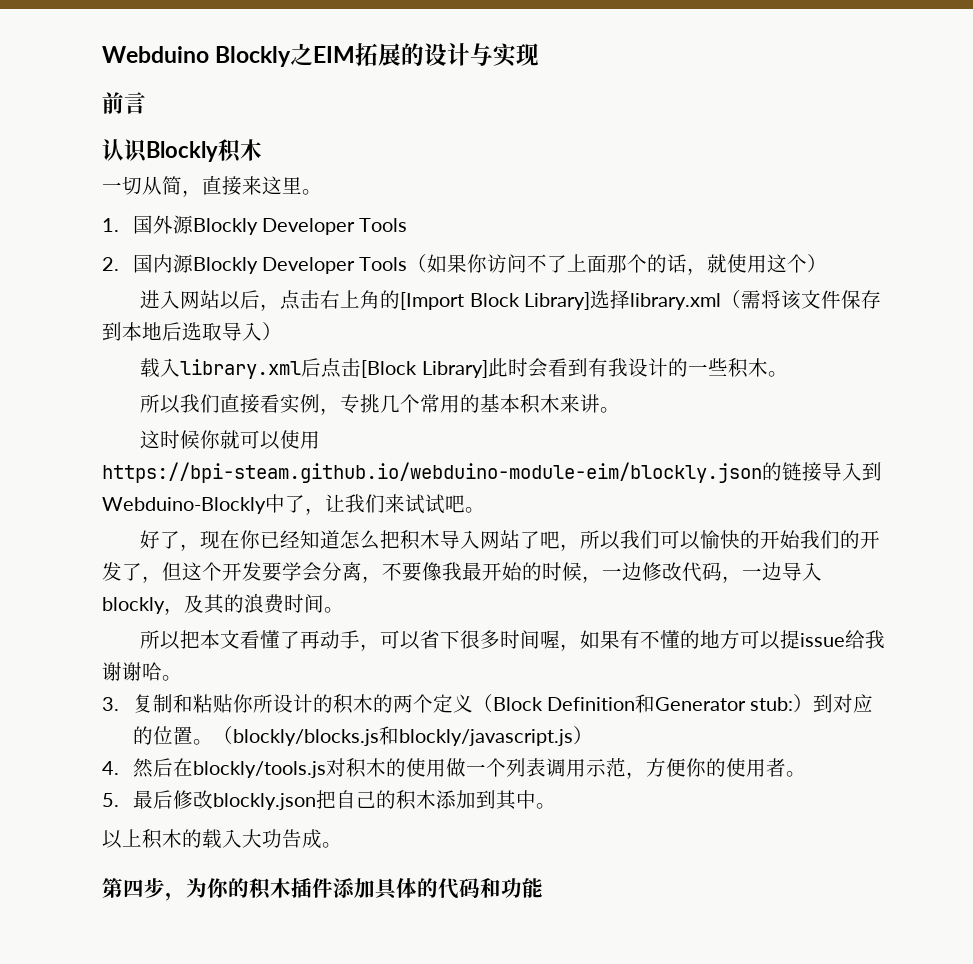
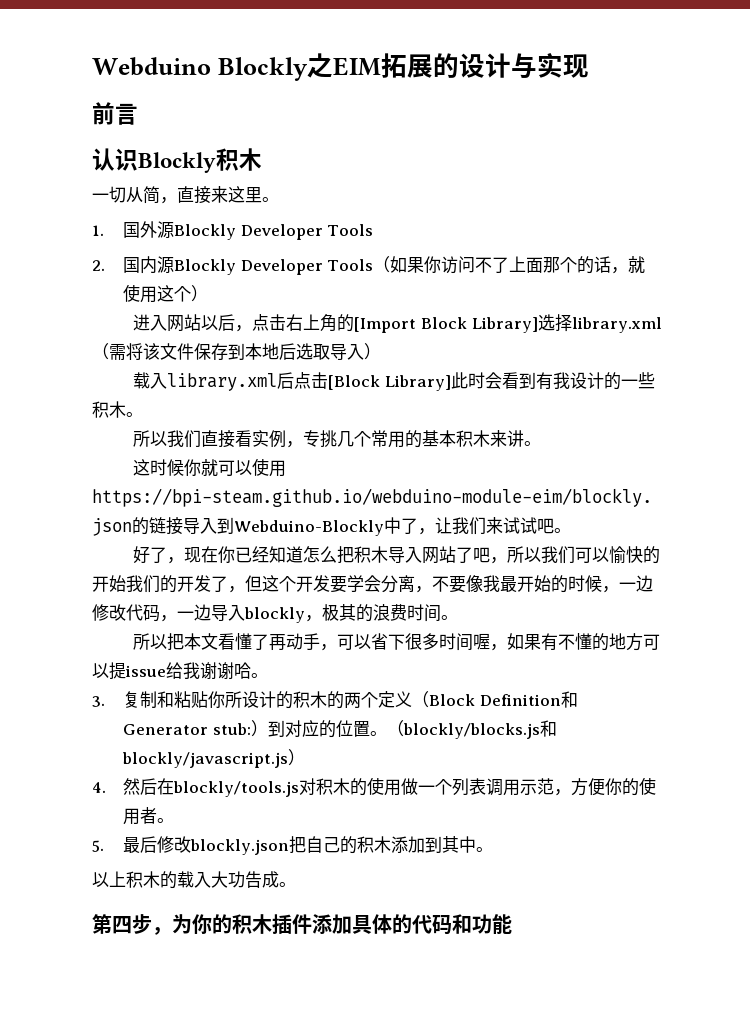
[184,595,204,613] 及 -> [322,604,339,621] 极

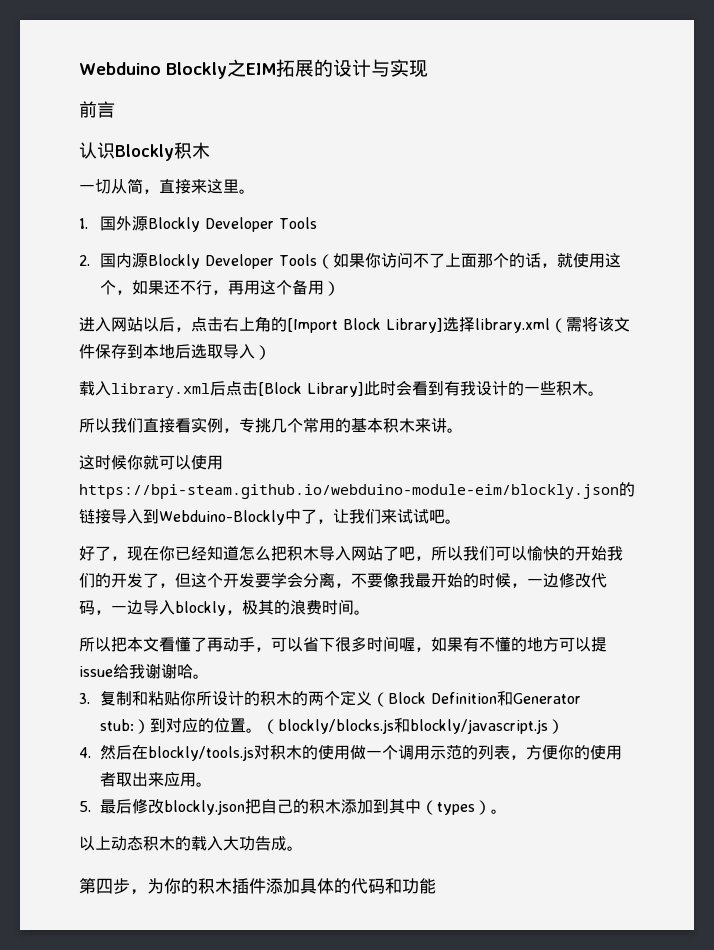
(192, 294) none -> [116,279,325,295] ，如果还不行，再用这个备用
[452,778,487,796] 列表 -> (399, 752) none
(555, 786) none -> [462,745,511,760] 的列表
(158, 815) none -> [116,772,197,787] 取出来应用
(477, 844) none -> [421,800,492,815] （types）
(126, 879) none -> [111,836,143,851] 动态

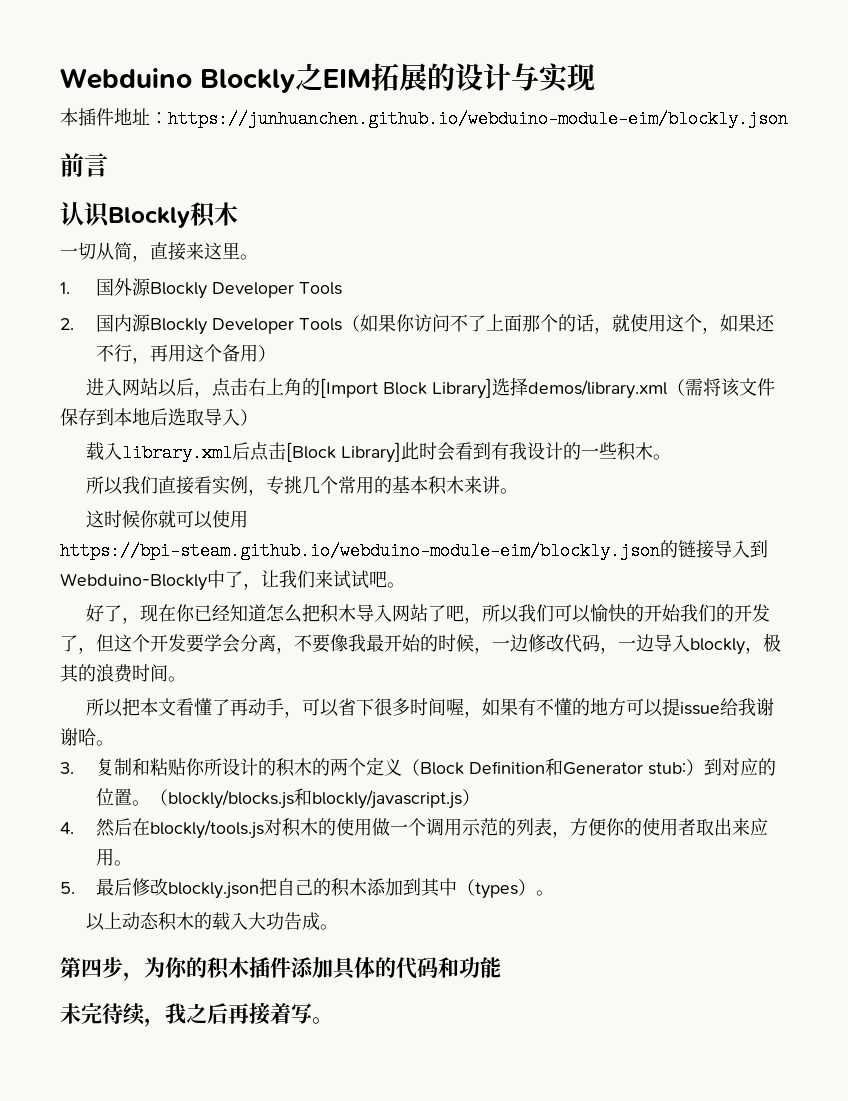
(428, 68) none -> [60,108,788,128] // 本插件地址：https://junhuanchen.github.io/webduino-module-eim/blockly.json
[475,318,550,333] library.xml -> [528,380,668,399] demos/library.xml
(436, 886) none -> [60,1002,333,1027] // 未完待续，我之后再接着写。

